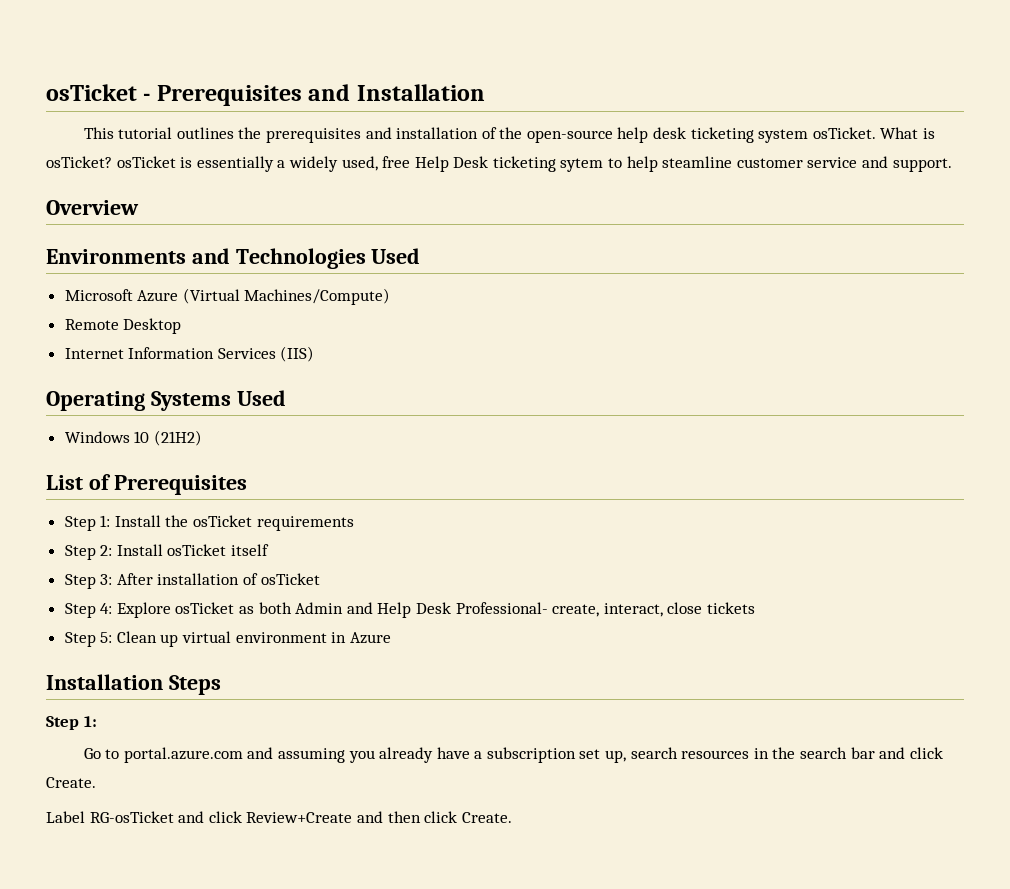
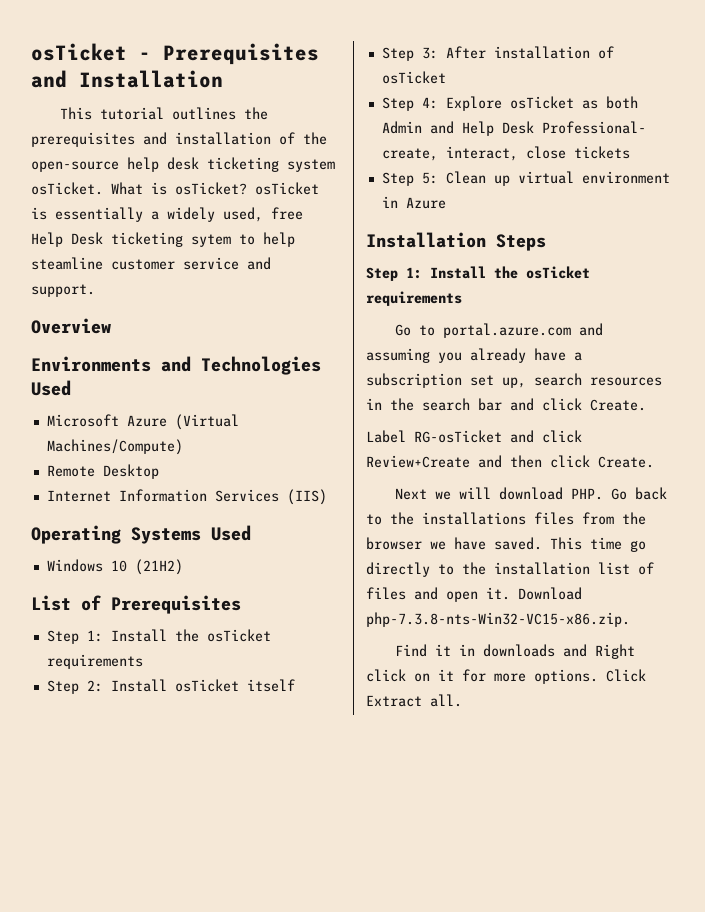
(97, 721) none -> [430,266,590,279] [366,291,462,306] Install the osTicket requirements
(512, 817) none -> [395,487,668,500] [366,512,646,525] [366,537,646,552] [366,562,654,577] [366,587,582,602] [366,612,630,627] [395,644,636,659] [366,669,646,684] [366,694,462,707] // Next we will download PHP. Go back to the installations files from the browser we have saved. This time go directly to the installation list of files and open it. Download php-7.3.8-nts-Win32-VC15-x86.zip. // Find it in downloads and Right click on it for more options. Click Extract all.

